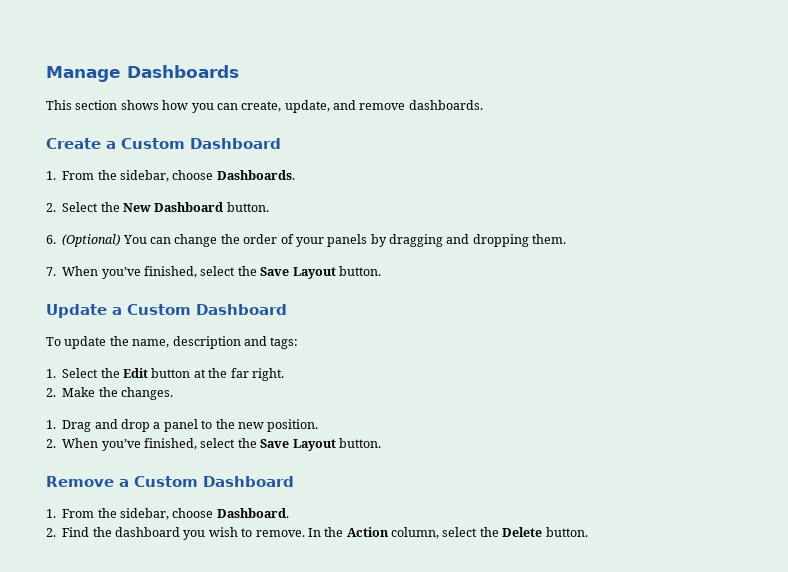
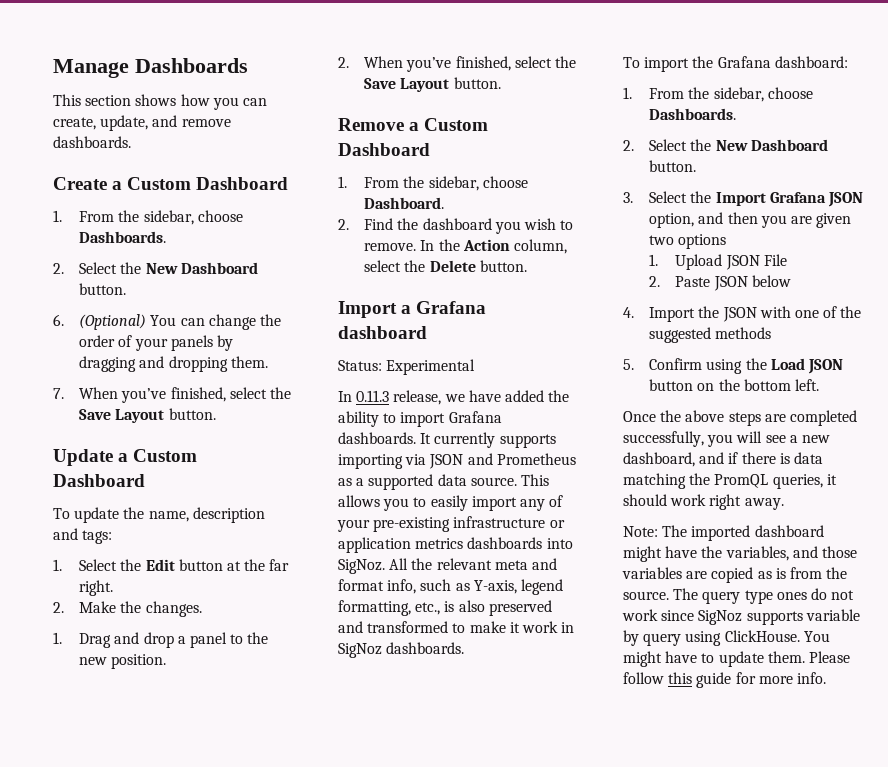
(588, 532) none -> [338,301,487,318] [338,326,427,339] [338,359,476,375] [338,390,570,405] [338,411,502,427] [338,432,556,448] [338,453,576,469] [338,474,549,490] [338,495,564,511] [337,516,565,532] [338,537,573,553] [338,558,557,574] [338,579,563,595] [338,600,552,616] [338,621,575,633] [338,642,465,658] [623,56,848,72] [623,87,813,102] [649,108,737,120] [623,139,828,151] [649,160,697,172] [623,191,863,207] [649,212,852,228] [649,234,727,249] [649,254,787,270] [649,275,791,291] [623,306,862,322] [649,327,772,343] [623,358,843,374] [649,379,819,391] [623,410,857,426] [623,431,830,447] [623,452,823,467] [623,473,837,489] [623,494,784,510] [623,525,824,541] [623,546,857,562] [622,567,848,583] [623,588,855,604] [622,609,860,625] [623,630,830,646] [623,651,850,667] [623,672,826,688] // Import a Grafana dashboard // Status: Experimental // In 0.11.3 release, we have added the ability to import Grafana dashboards. It currently supports importing via JSON and Prometheus as a supported data source. This allows you to easily import any of your pre-existing infrastructure or application metrics dashboards into SigNoz. All the relevant meta and format info, such as Y-axis, legend formatting, etc., is also preserved and transformed to make it work in SigNoz dashboards. // To import the Grafana dashboard: // 1. From the sidebar, choose Dashboards. // 2. Select the New Dashboard button. // 3. Select the Import Grafana JSON option, and then you are given two options // 1. Upload JSON File // 2. Paste JSON below // 4. Import the JSON with one of the suggested methods // 5. Confirm using the Load JSON button on the bottom left. // Once the above steps are completed successfully, you will see a new dashboard, and if there is data matching the PromQL queries, it should work right away. // Note: The imported dashboard might have the variables, and those variables are copied as is from the source. The query type ones do not work since SigNoz supports variable by query using ClickHouse. You might have to update them. Please follow this guide for more info.

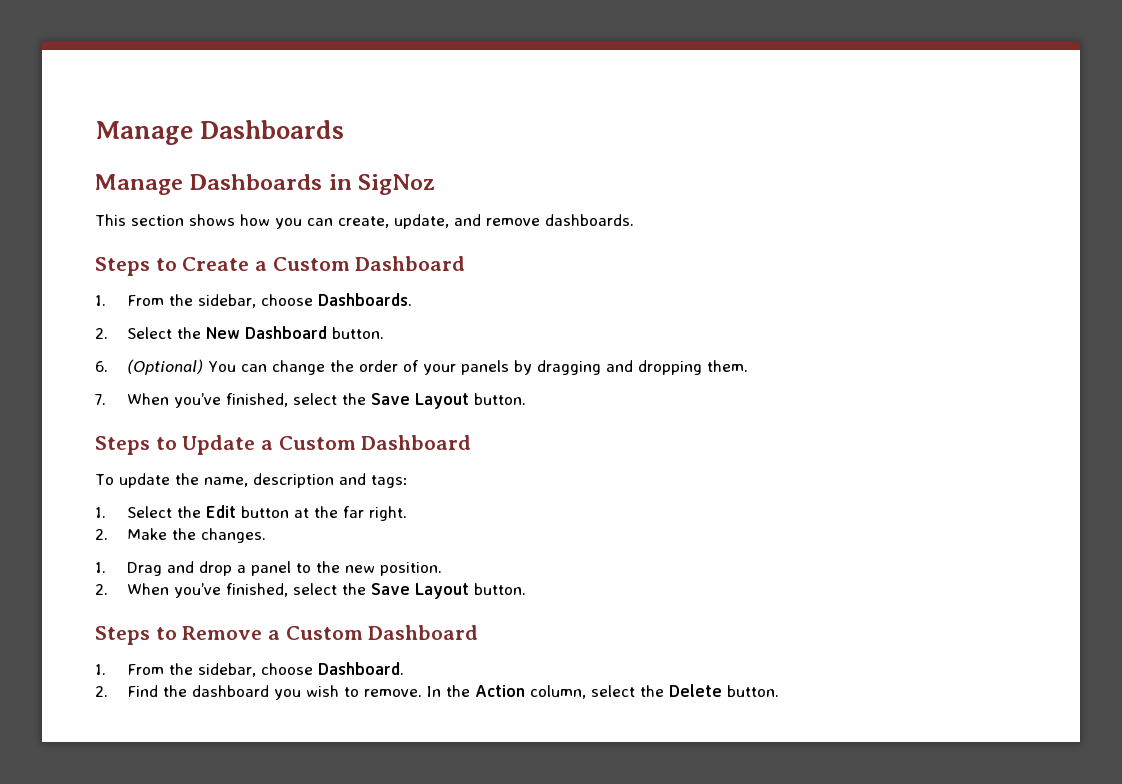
[53,58,248,78] Manage Dashboards -> [95,120,345,145] [95,174,436,195] Manage Dashboards // Manage Dashboards in SigNoz
(131, 142) none -> [95,257,177,276] Steps to
(216, 414) none -> [95,436,177,455] Steps to
(501, 83) none -> [95,626,177,645] Steps to
[338,301,487,318] [338,326,427,339] [338,359,476,375] [338,390,570,405] [338,411,502,427] [338,432,556,448] [338,453,576,469] [338,474,549,490] [338,495,564,511] [337,516,565,532] [338,537,573,553] [338,558,557,574] [338,579,563,595] [338,600,552,616] [338,621,575,633] [338,642,465,658] [623,56,848,72] [623,87,813,102] [649,108,737,120] [623,139,828,151] [649,160,697,172] [623,191,863,207] [649,212,852,228] [649,234,727,249] [649,254,787,270] [649,275,791,291] [623,306,862,322] [649,327,772,343] [623,358,843,374] [649,379,819,391] [623,410,857,426] [623,431,830,447] [623,452,823,467] [623,473,837,489] [623,494,784,510] [623,525,824,541] [623,546,857,562] [622,567,848,583] [623,588,855,604] [622,609,860,625] [623,630,830,646] [623,651,850,667] [623,672,826,688] // Import a Grafana dashboard // Status: Experimental // In 0.11.3 release, we have added the ability to import Grafana dashboards. It currently supports importing via JSON and Prometheus as a supported data source. This allows you to easily import any of your pre-existing infrastructure or application metrics dashboards into SigNoz. All the relevant meta and format info, such as Y-axis, legend formatting, etc., is also preserved and transformed to make it work in SigNoz dashboards. // To import the Grafana dashboard: // 1. From the sidebar, choose Dashboards. // 2. Select the New Dashboard button. // 3. Select the Import Grafana JSON option, and then you are given two options // 1. Upload JSON File // 2. Paste JSON below // 4. Import the JSON with one of the suggested methods // 5. Confirm using the Load JSON button on the bottom left. // Once the above steps are completed successfully, you will see a new dashboard, and if there is data matching the PromQL queries, it should work right away. // Note: The imported dashboard might have the variables, and those variables are copied as is from the source. The query type ones do not work since SigNoz supports variable by query using ClickHouse. You might have to update them. Please follow this guide for more info. -> (780, 691) none

